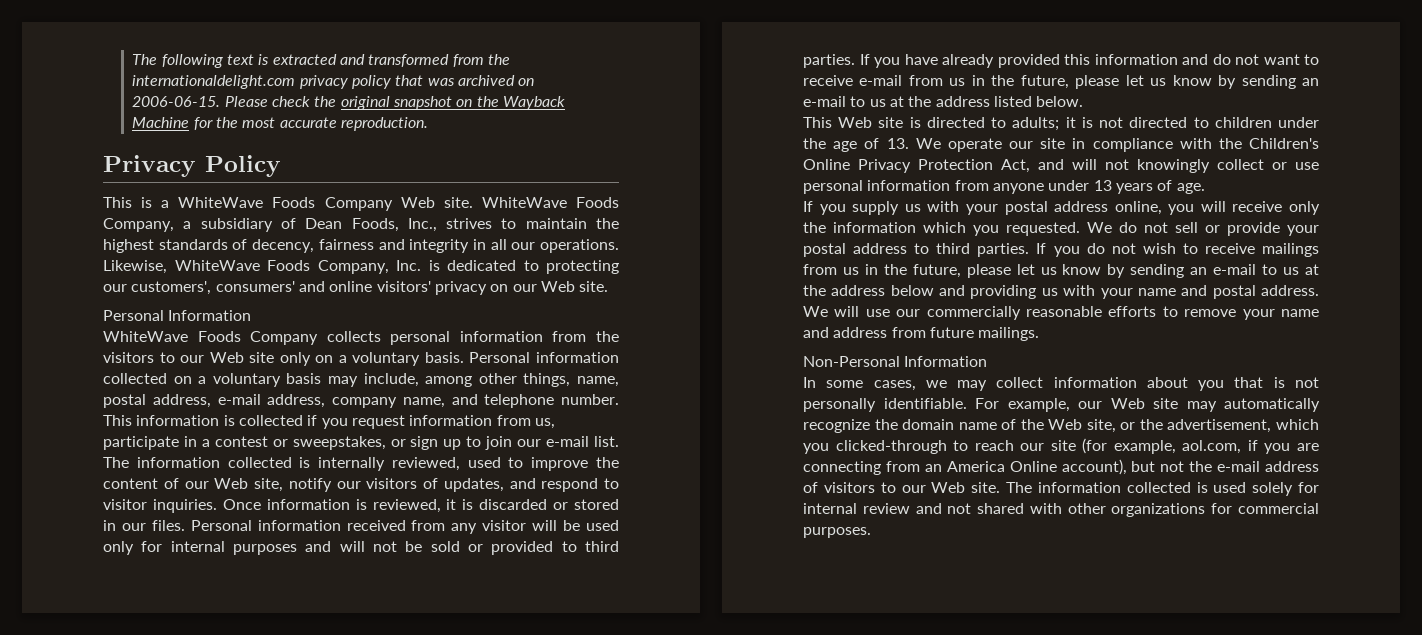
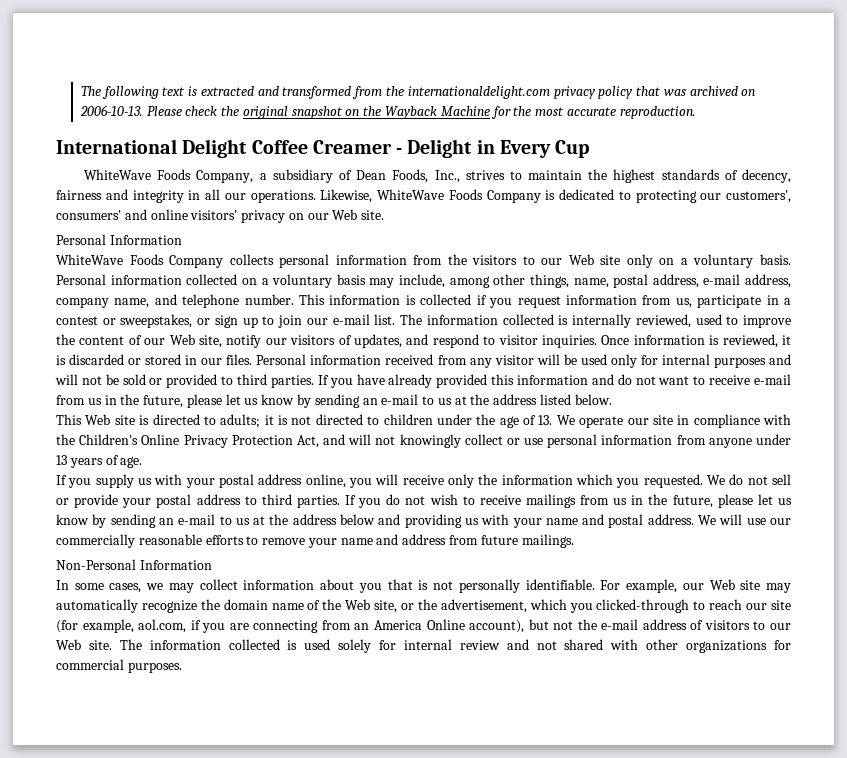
[132,96,221,107] 2006-06-15. -> [79,105,143,116] 2006-10-13.
[103,155,281,177] [103,197,473,211] Privacy Policy // This is a WhiteWave Foods Company Web site. -> [56,139,590,158] International Delight Coffee Creamer - Delight in Every Cup //
[317,260,421,274] Company, Inc. -> [486,190,541,203] Company

